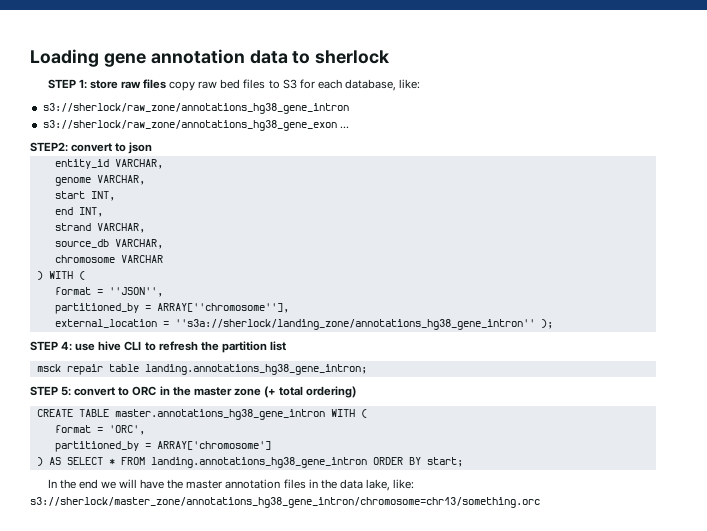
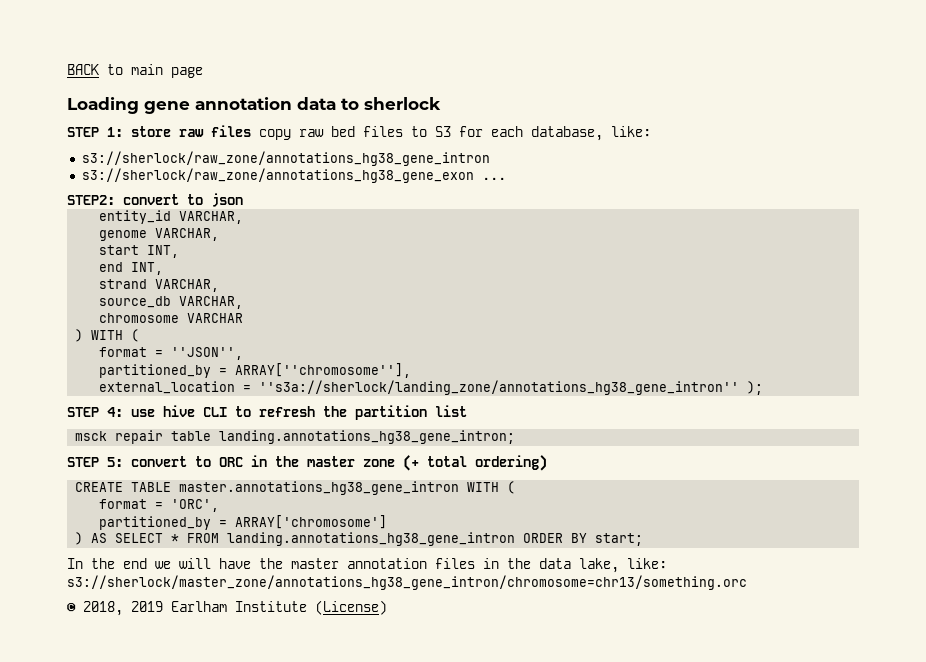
(30, 58) none -> [67,64,203,78] BACK to main page //
(540, 502) none -> [67,600,387,616] // © 2018, 2019 Earlham Institute (License)

